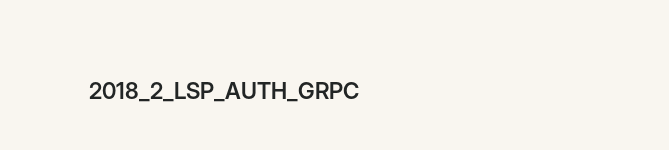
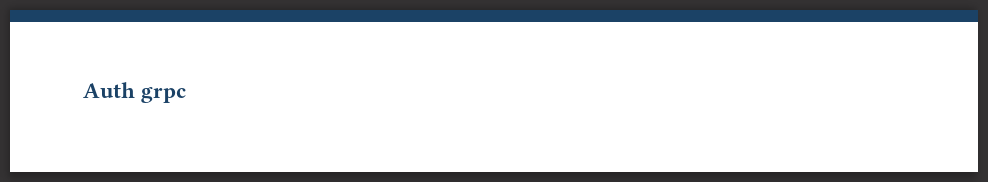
[89,82,359,102] 2018_2_LSP_AUTH_GRPC -> [83,82,187,103] Auth grpc

